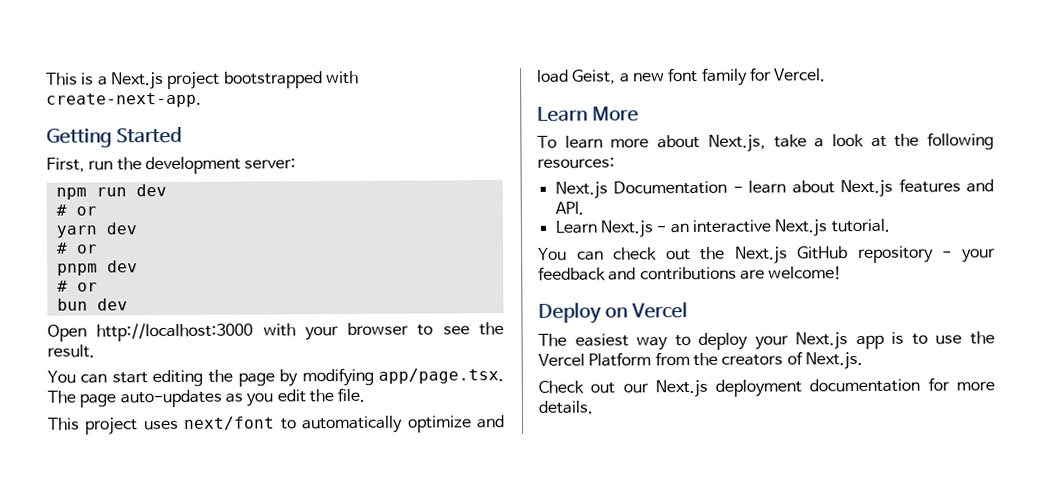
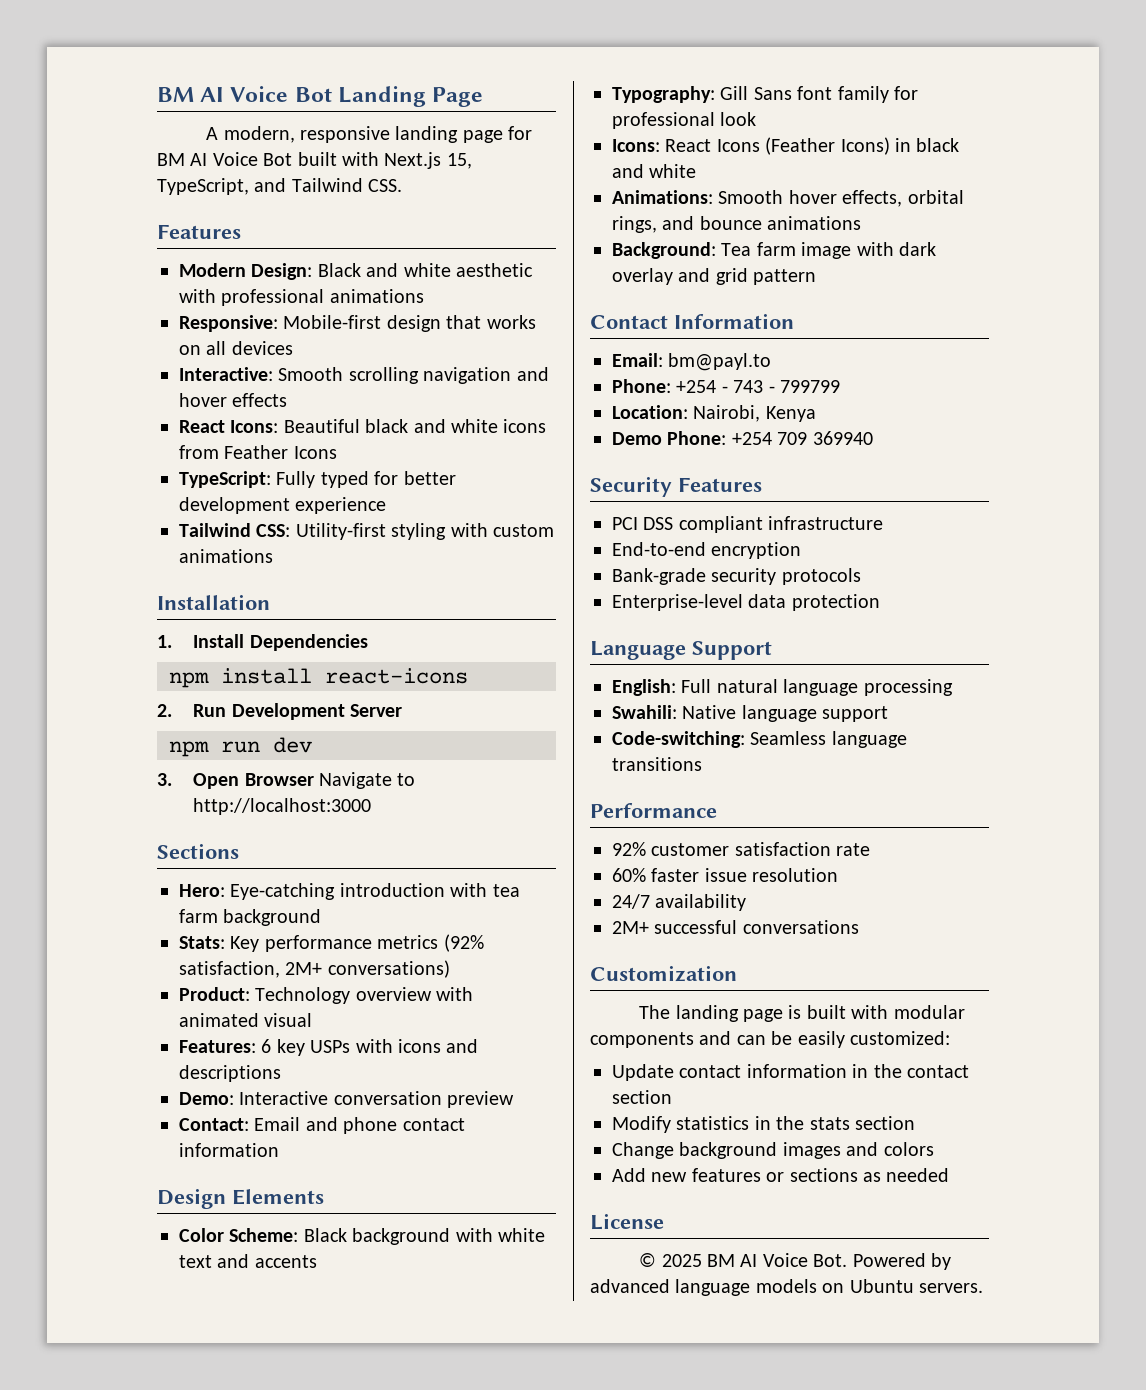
[46,70,359,90] [46,92,202,108] [46,126,182,148] [46,156,297,175] [55,184,167,200] [55,204,97,216] [55,222,137,238] [56,242,98,254] [56,260,138,276] [56,280,98,292] [56,298,128,311] [47,322,504,342] [47,344,95,358] [47,367,504,388] [47,387,366,408] [48,415,505,435] [537,67,827,86] [537,106,639,122] [537,132,995,152] [537,157,615,169] [554,178,994,199] [554,201,584,215] [554,218,890,238] [538,245,996,264] [538,266,843,281] [538,302,688,324] [538,331,996,351] [538,351,863,370] [538,377,995,398] [538,400,594,414] This is a Next.js project bootstrapped with create-next-app. // Getting Started // First, run the development server: // npm run dev // # or // yarn dev // # or // pnpm dev // # or // bun dev // Open http://localhost:3000 with your browser to see the result. // You can start editing the page by modifying app/page.tsx. The page auto-updates as you edit the file. // This project uses next/font to automatically optimize and load Geist, a new font family for Vercel. // Learn More // To learn more about Next.js, take a look at the following resources: // Next.js Documentation - learn about Next.js features and API. // Learn Next.js - an interactive Next.js tutorial. // You can check out the Next.js GitHub repository - your feedback and contributions are welcome! // Deploy on Vercel // The easiest way to deploy your Next.js app is to use the Vercel Platform from the creators of Next.js. // Check out our Next.js deployment documentation for more details. -> [157,86,484,107] [206,126,533,143] [157,152,472,169] [157,178,403,195] [157,224,241,239] [179,263,533,280] [179,289,424,306] [179,315,536,332] [179,341,293,355] [179,367,549,384] [179,393,288,407] [179,419,547,433] [179,445,337,459] [179,471,456,488] [179,497,387,514] [179,523,554,540] [179,549,273,563] [157,594,270,610] [157,634,368,651] [169,668,468,688] [157,703,402,720] [169,737,312,757] [157,772,416,789] [193,798,372,815] [157,843,239,859] [179,883,520,900] [179,909,322,926] [179,934,484,952] [179,960,450,978] [179,987,474,1004] [179,1013,313,1027] [179,1039,479,1056] [179,1065,281,1082] [179,1091,515,1108] [179,1117,465,1134] [179,1143,279,1157] [157,1188,324,1209] [179,1228,545,1245] [179,1254,317,1268] [612,86,918,103] [612,112,757,129] [612,137,960,155] [612,164,697,178] [612,190,964,207] [612,216,862,233] [612,242,936,259] [612,268,817,285] [590,313,794,329] [612,353,772,371] [612,379,840,393] [612,405,816,422] [612,431,873,445] [590,476,762,497] [612,516,884,533] [612,542,802,559] [612,568,861,585] [612,594,880,611] [590,641,772,660] [612,679,953,696] [612,705,889,722] [612,731,907,748] [612,757,702,771] [590,803,717,818] [612,842,871,856] [612,868,839,882] [612,894,747,911] [612,920,859,934] [590,965,737,982] [639,1005,965,1022] [590,1031,950,1048] [612,1064,969,1081] [612,1090,672,1104] [612,1116,915,1133] [612,1142,934,1159] [612,1168,950,1182] [590,1213,664,1230] [639,1253,951,1270] [590,1279,983,1296] BM AI Voice Bot Landing Page // A modern, responsive landing page for BM AI Voice Bot built with Next.js 15, TypeScript, and Tailwind CSS. // Features // Modern Design: Black and white aesthetic with professional animations // Responsive: Mobile-first design that works on all devices // Interactive: Smooth scrolling navigation and hover effects // React Icons: Beautiful black and white icons from Feather Icons // TypeScript: Fully typed for better development experience // Tailwind CSS: Utility-first styling with custom animations // Installation // 1. Install Dependencies // npm install react-icons // 2. Run Development Server // npm run dev // 3. Open Browser Navigate to http://localhost:3000 // Sections // Hero: Eye-catching introduction with tea farm background // Stats: Key performance metrics (92% satisfaction, 2M+ conversations) // Product: Technology overview with animated visual // Features: 6 key USPs with icons and descriptions // Demo: Interactive conversation preview // Contact: Email and phone contact information // Design Elements // Color Scheme: Black background with white text and accents // Typography: Gill Sans font family for professional look // Icons: React Icons (Feather Icons) in black and white // Animations: Smooth hover effects, orbital rings, and bounce animations // Background: Tea farm image with dark overlay and grid pattern // Contact Information // Email: bm@payl.to // Phone: +254 - 743 - 799799 // Location: Nairobi, Kenya // Demo Phone: +254 709 369940 // Security Features // PCI DSS compliant infrastructure // End-to-end encryption // Bank-grade security protocols // Enterprise-level data protection // Language Support // English: Full natural language processing // Swahili: Native language support // Code-switching: Seamless language transitions // Performance // 92% customer satisfaction rate // 60% faster issue resolution // 24/7 availability // 2M+ successful conversations // Customization // The landing page is built with modular components and can be easily customized: // Update contact information in the contact section // Modify statistics in the stats section // Change background images and colors // Add new features or sections as needed // License // © 2025 BM AI Voice Bot. Powered by advanced language models on Ubuntu servers.

